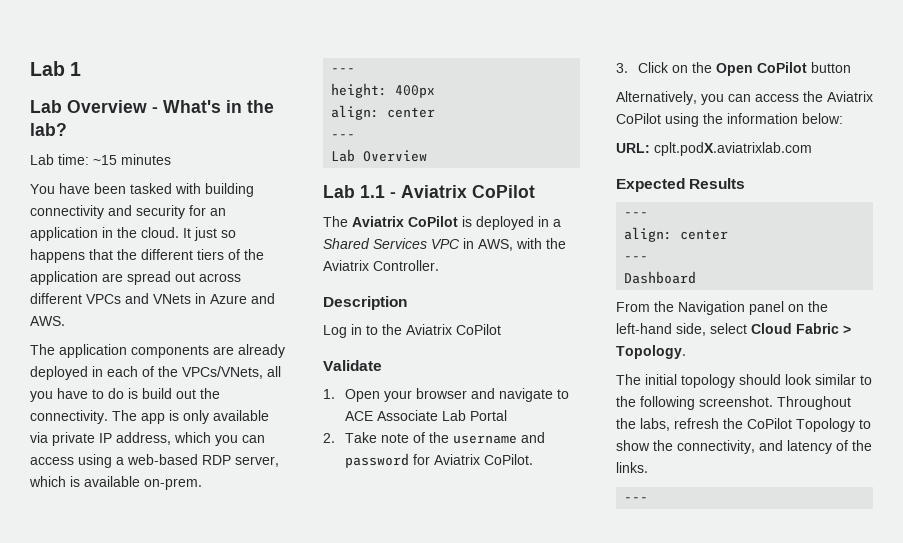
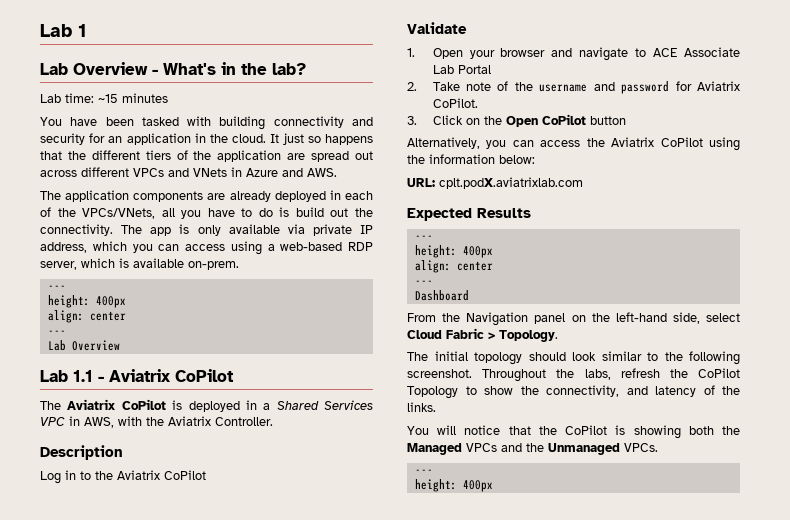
(649, 214) none -> [414,245,493,258] // height: 400px
[624,497,649,502] // --- -> [407,425,740,439] [407,443,658,455] [414,469,433,474] [414,479,493,492] // You will notice that the CoPilot is showing both the Managed VPCs and the Unmanaged VPCs. // --- // height: 400px

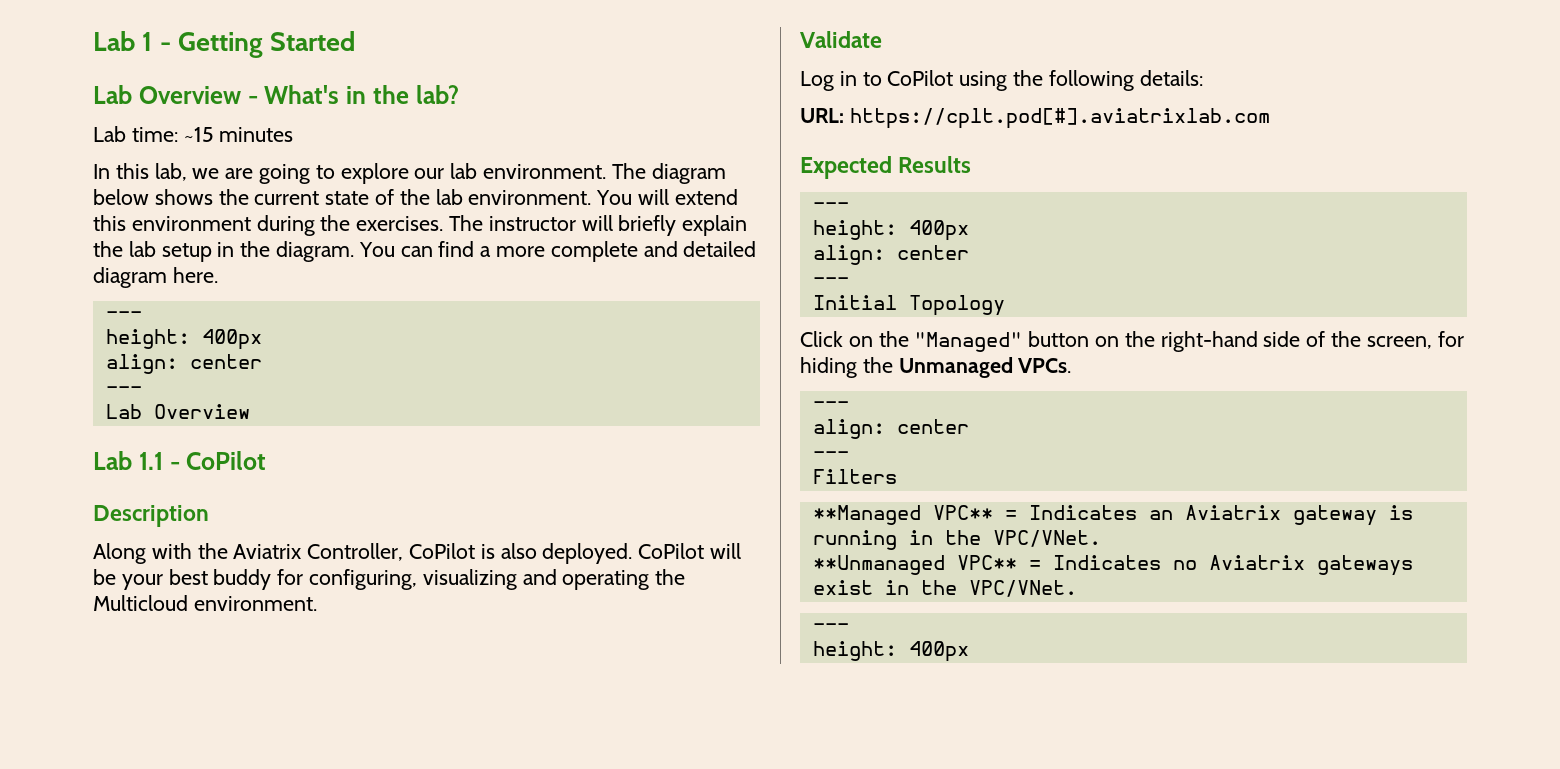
(87, 30) none -> [159,31,356,58] - Getting Started
[40,116,373,130] [40,133,373,145] [40,150,373,162] [40,167,337,177] [40,190,373,202] [40,207,373,219] [40,224,373,236] [40,241,373,255] [40,258,239,270] You have been tasked with building connectivity and security for an application in the cloud. It just so happens that the different tiers of the application are spread out across different VPCs and VNets in Azure and AWS. // The application components are already deployed in each of the VPCs/VNets, all you have to do is build out the connectivity. The app is only available via private IP address, which you can access using a web-based RDP server, which is available on-prem. -> [93,163,726,184] [93,189,738,205] [93,215,748,236] [93,241,757,262] [93,267,218,288] In this lab, we are going to explore our lab environment. The diagram below shows the current state of the lab environment. You will extend this environment during the exercises. The instructor will briefly explain the lab setup in the diagram. You can find a more complete and detailed diagram here.
[109,369,234,382] [40,399,373,412] [40,416,273,428] [40,445,123,460] [40,470,206,484] [407,22,467,34] [407,47,740,61] [432,65,491,74] [407,81,740,94] [432,98,478,108] [407,114,626,127] [407,137,655,149] Aviatrix CoPilot // The Aviatrix CoPilot is deployed in a Shared Services VPC in AWS, with the Aviatrix Controller. // Description // Log in to the Aviatrix CoPilot // Validate // 1. Open your browser and navigate to ACE Associate Lab Portal // 2. Take note of the username and password for Aviatrix CoPilot. // 3. Click on the Open CoPilot button // Alternatively, you can access the Aviatrix -> [186,451,267,470] [93,505,209,527] [93,543,742,564] [93,569,686,590] [93,595,317,611] [800,31,882,48] [800,71,882,91] CoPilot // Description // Along with the Aviatrix Controller, CoPilot is also deployed. CoPilot will be your best buddy for configuring, visualizing and operating the Multicloud environment. // Validate // Log in to
[429,154,535,164] information below: -> [1048,70,1203,91] following details:
[439,177,583,189] cplt.podX.aviatrixlab.com -> [849,108,1270,129] https://cplt.pod[#].aviatrixlab.com
[414,290,469,301] [407,312,740,326] [407,328,558,342] [407,351,740,365] [407,368,740,382] [407,385,740,399] [407,402,436,412] [407,425,740,439] [407,443,658,455] Dashboard // From the Navigation panel on the left-hand side, select Cloud Fabric > Topology. // The initial topology should look similar to the following screenshot. Throughout the labs, refresh the CoPilot Topology to show the connectivity, and latency of the links. // You will notice that the CoPilot is showing both the Managed VPCs and the Unmanaged VPCs. -> [812,295,1005,316] [800,331,1464,352] [800,357,1072,378] [812,401,849,409] [812,419,969,439] [812,451,849,459] [812,469,897,484] [812,505,1413,526] [812,530,1101,550] [812,555,1413,576] [812,580,1077,597] Initial Topology // Click on the "Managed" button on the right-hand side of the screen, for hiding the Unmanaged VPCs. // --- // align: center // --- // Filters // **Managed VPC** = Indicates an Aviatrix gateway is running in the VPC/VNet. // **Unmanaged VPC** = Indicates no Aviatrix gateways exist in the VPC/VNet.

